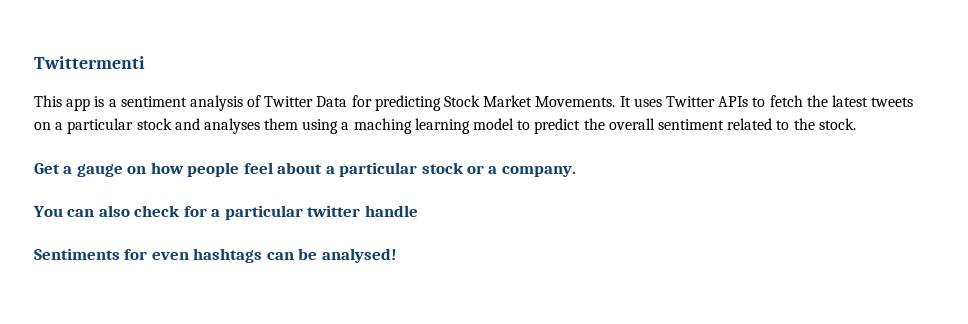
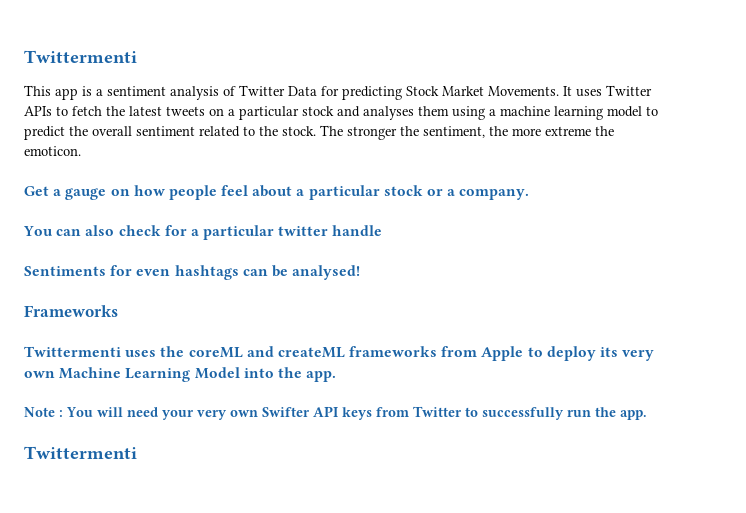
[353,118,412,134] maching -> [500,106,550,116] machine
(856, 124) none -> [320,125,614,140] [24,146,81,156] The stronger the sentiment, the more extreme the emoticon.
(397, 255) none -> [24,305,118,317] [24,346,655,361] [24,367,337,382] [24,406,647,420] [24,446,137,459] // Frameworks // Twittermenti uses the coreML and createML frameworks from Apple to deploy its very own Machine Learning Model into the app. // Note : You will need your very own Swifter API keys from Twitter to successfully run the app. // Twittermenti

